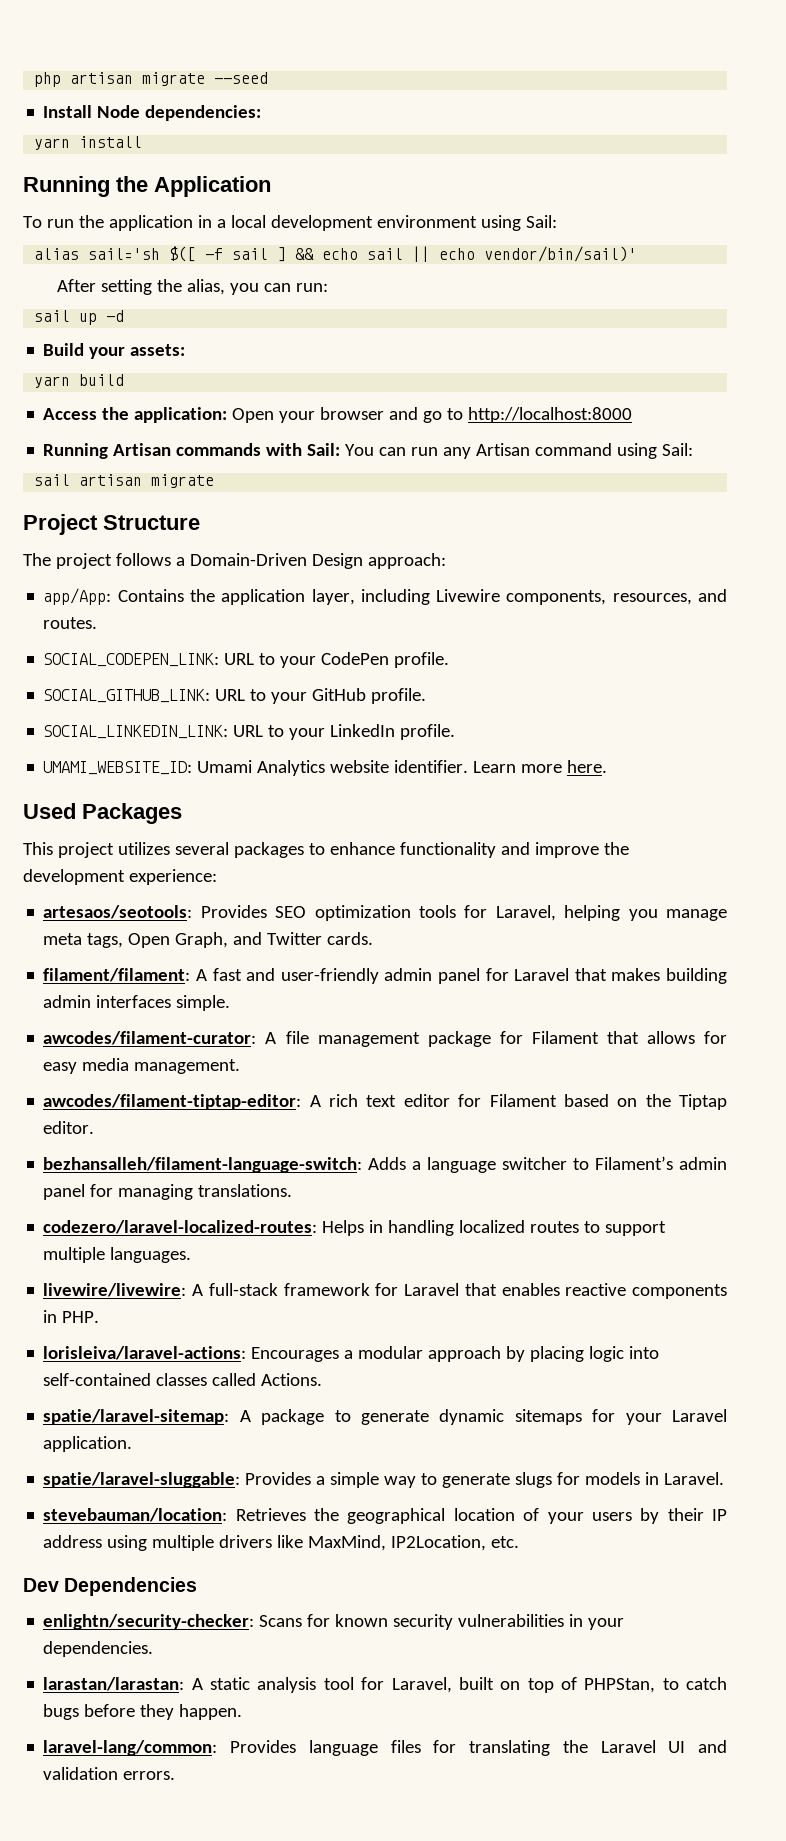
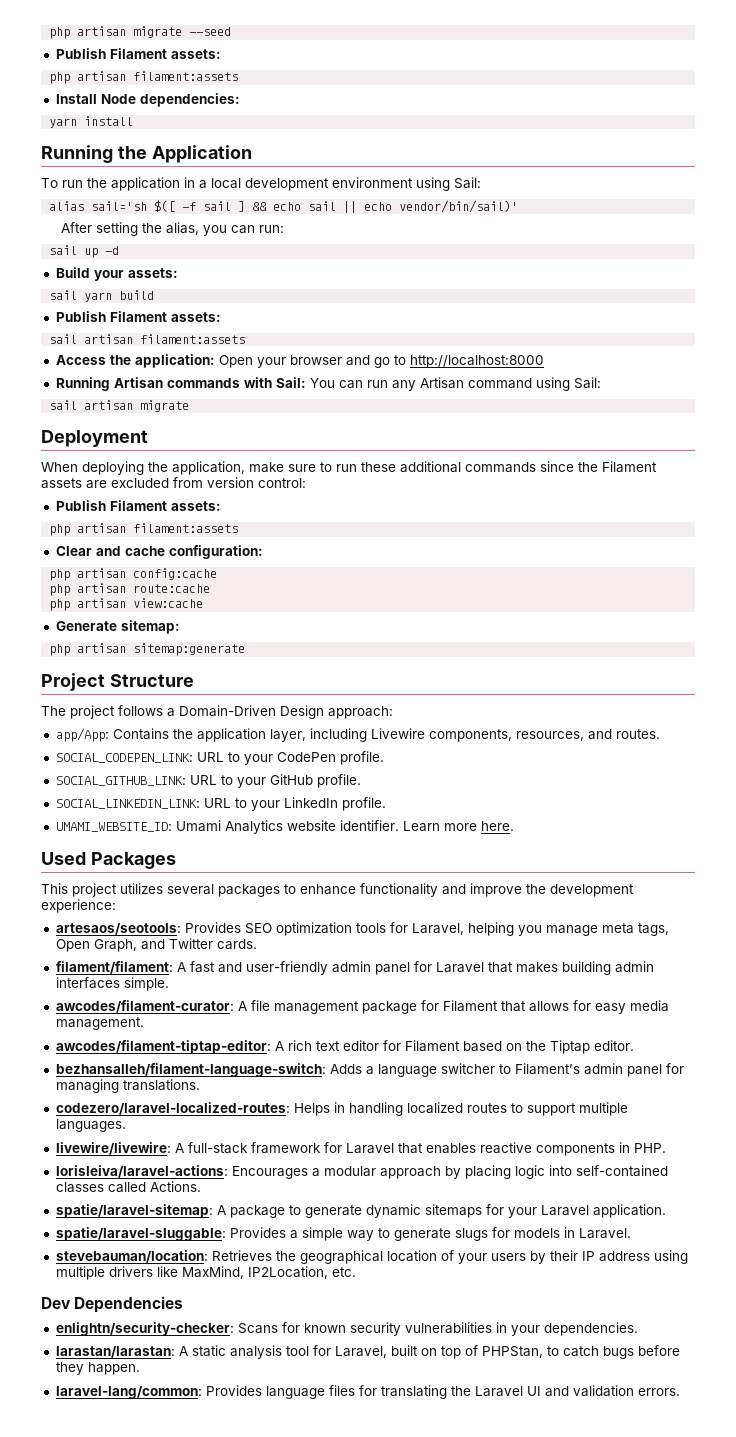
(269, 78) none -> [55,48,221,59] [49,71,239,84] // Publish Filament assets: // php artisan filament:assets
(186, 350) none -> [49,290,78,300] sail
(125, 380) none -> [55,311,221,322] [49,334,246,344] // Publish Filament assets: // sail artisan filament:assets
(215, 481) none -> [41,430,148,447] [41,461,657,475] [41,477,306,489] [55,500,221,511] [49,523,239,536] [55,545,263,559] [49,568,218,581] [49,583,211,596] [49,598,204,611] [55,620,180,634] [49,643,246,656] // Deployment // When deploying the application, make sure to run these additional commands since the Filament assets are excluded from version control: // Publish Filament assets: // php artisan filament:assets // Clear and cache configuration: // php artisan config:cache // php artisan route:cache // php artisan view:cache // Generate sitemap: // php artisan sitemap:generate

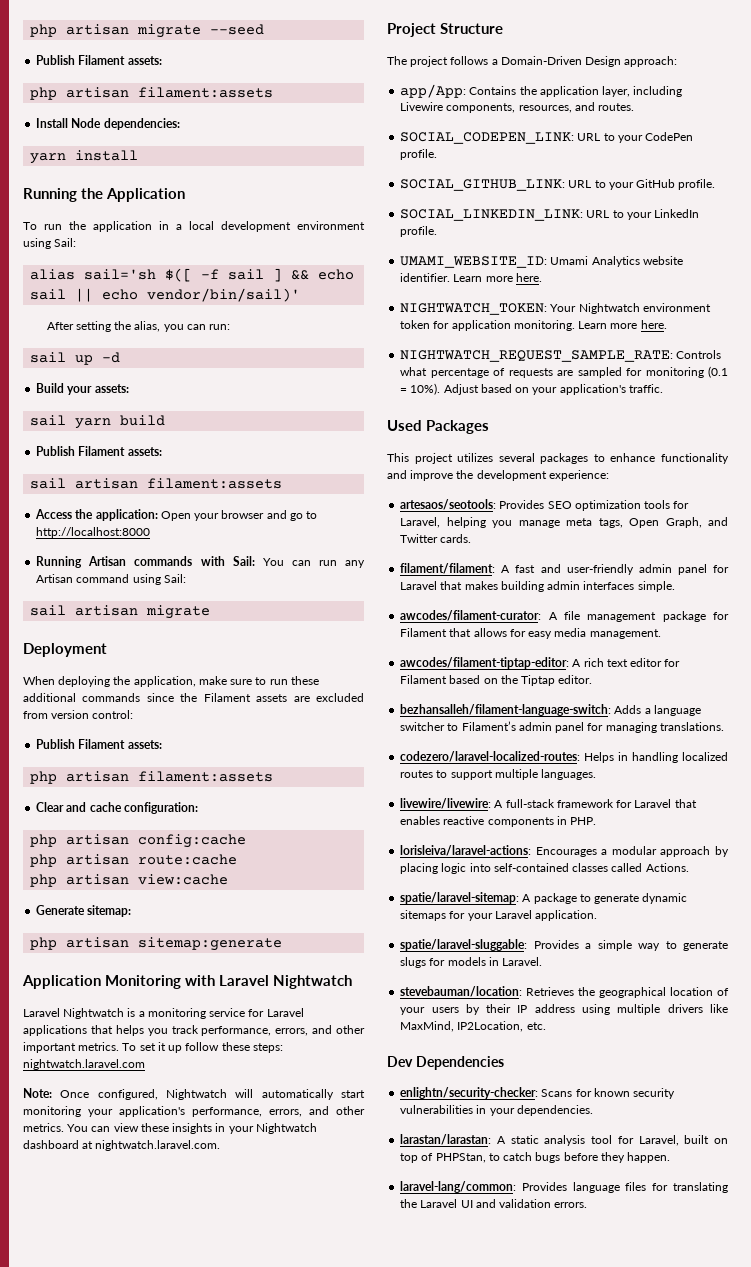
(246, 649) none -> [22,975,353,989] [23,1008,304,1019] [23,1025,365,1036] [23,1042,283,1053] [23,1059,145,1070] [23,1088,366,1100] [23,1106,365,1117] [23,1123,317,1134] [23,1140,221,1151] // Application Monitoring with Laravel Nightwatch // Laravel Nightwatch is a monitoring service for Laravel applications that helps you track performance, errors, and other important metrics. To set it up follow these steps: nightwatch.laravel.com // Note: Once configured, Nightwatch will automatically start monitoring your application's performance, errors, and other metrics. You can view these insights in your Nightwatch dashboard at nightwatch.laravel.com.
(514, 826) none -> [400,303,711,315] [400,320,667,331] [400,350,722,362] [400,366,728,378] [400,383,663,395] // NIGHTWATCH_TOKEN: Your Nightwatch environment token for application monitoring. Learn more here. // NIGHTWATCH_REQUEST_SAMPLE_RATE: Controls what percentage of requests are sampled for monitoring (0.1 = 10%). Adjust based on your application's traffic.

